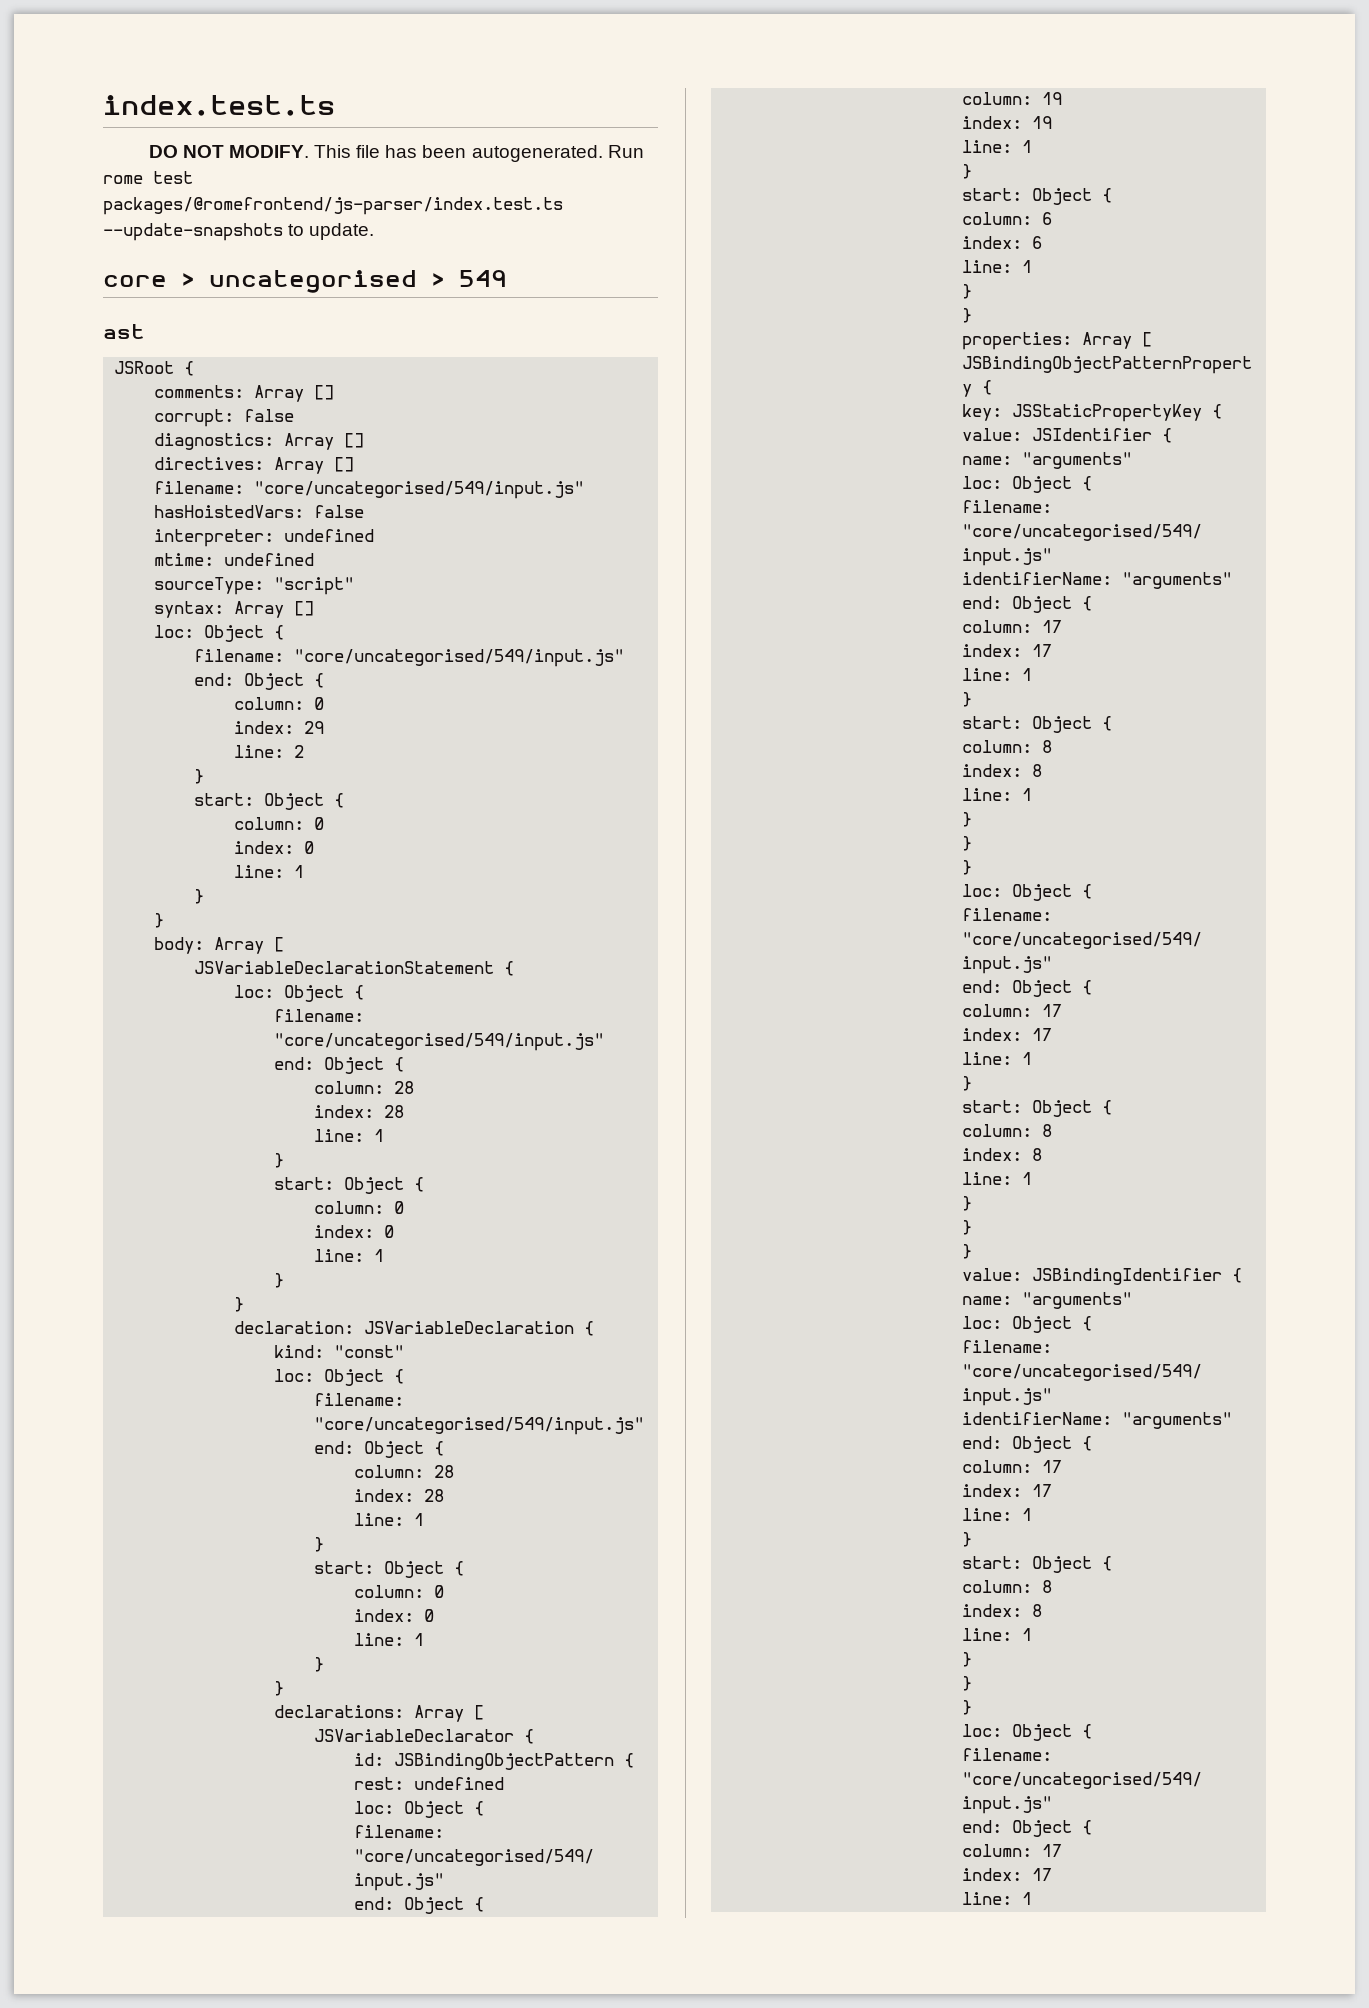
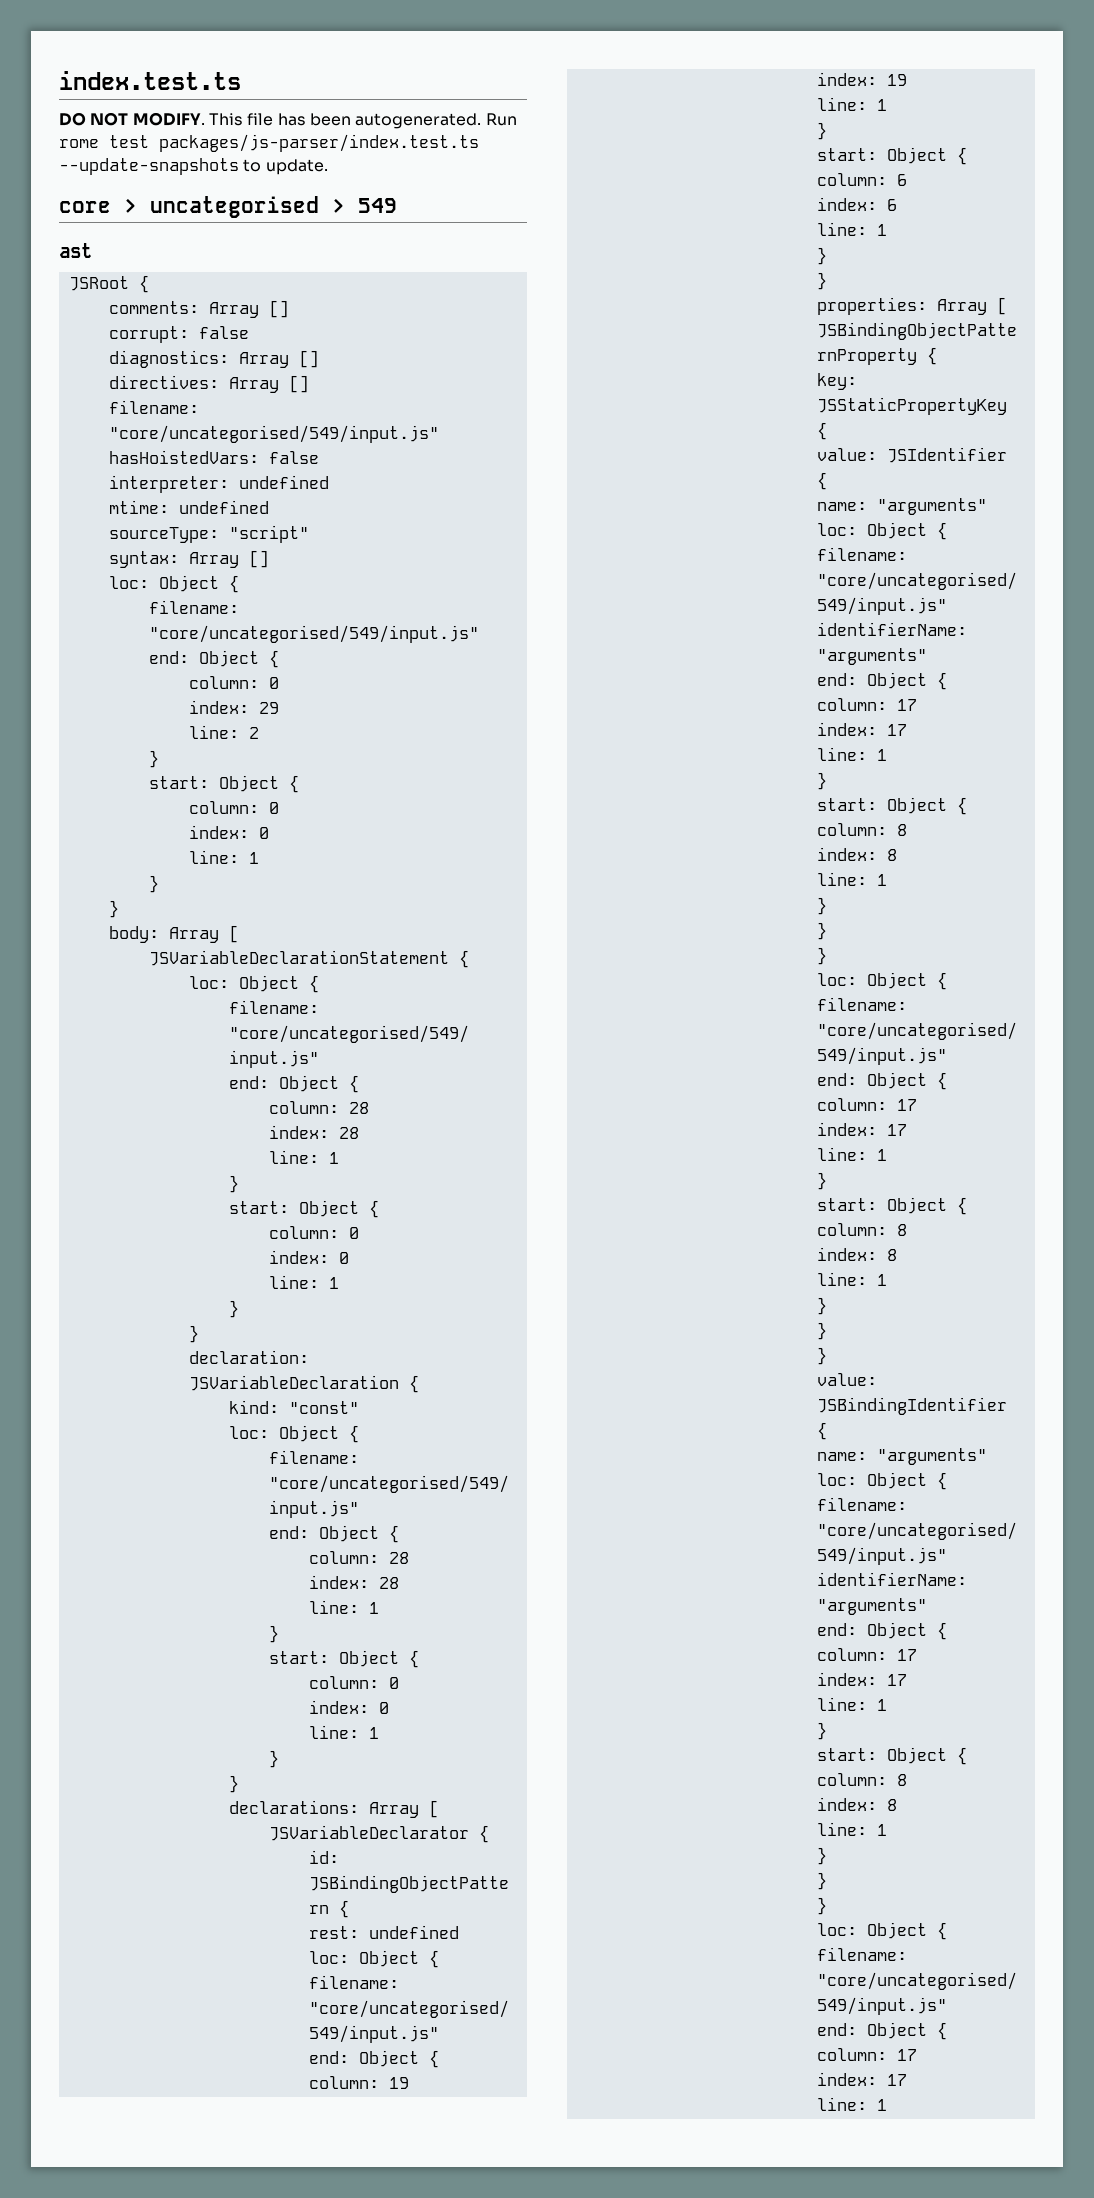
[103,197,563,215] packages/@romefrontend/js-parser/index.test.ts -> [159,134,479,152] packages/js-parser/index.test.ts

